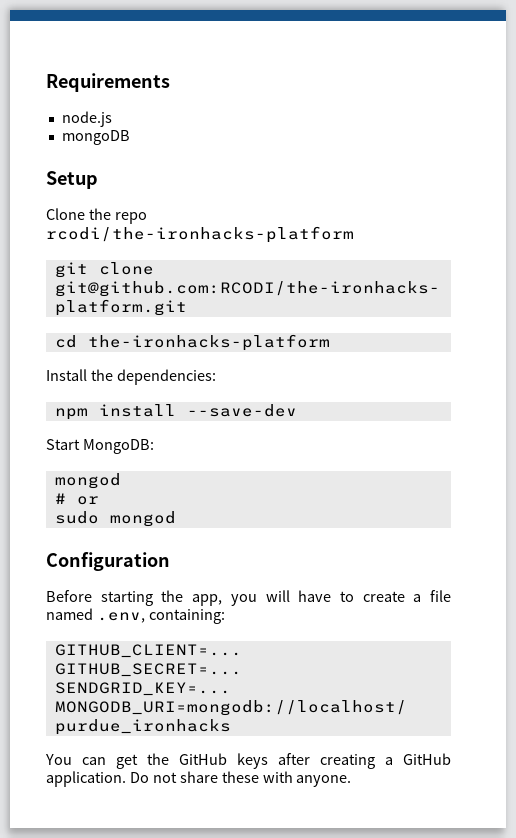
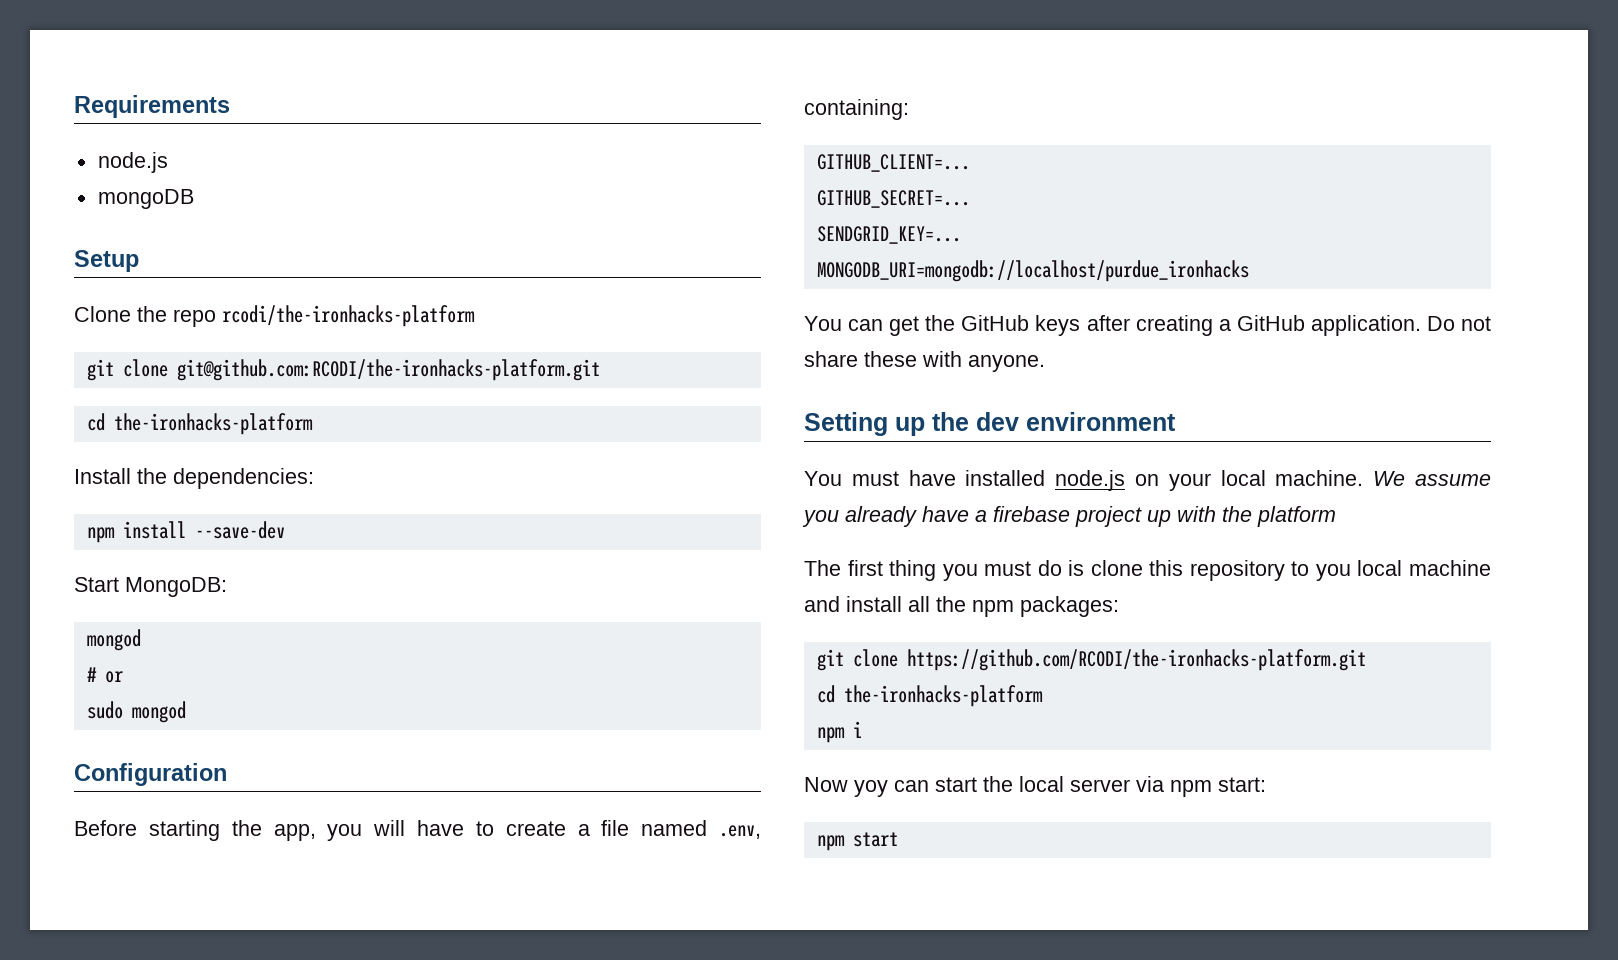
(352, 781) none -> [804,412,1176,436] [804,470,1491,491] [802,506,1336,527] [804,560,1491,581] [804,596,1119,617] [816,649,1366,671] [816,685,1043,707] [816,721,862,743] [804,776,1266,797] [816,832,898,851] // Setting up the dev environment // You must have installed node.js on your local machine. We assume you already have a firebase project up with the platform // The first thing you must do is clone this repository to you local machine and install all the npm packages: // git clone https://github.com/RCODI/the-ironhacks-platform.git // cd the-ironhacks-platform // npm i // Now yoy can start the local server via npm start: // npm start

